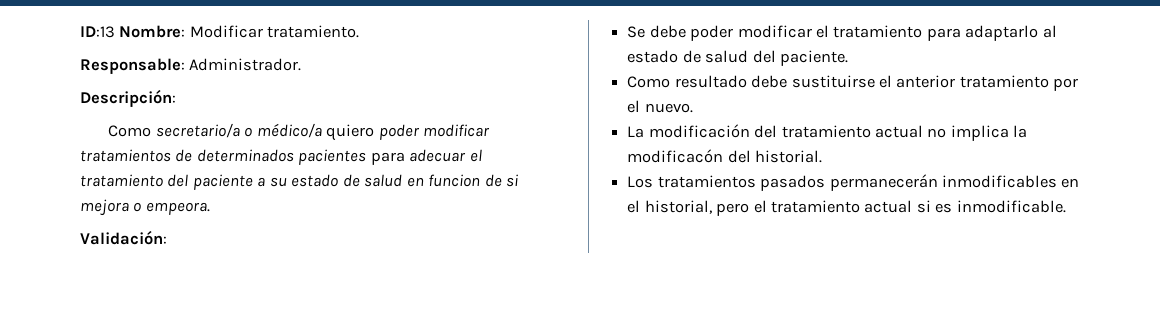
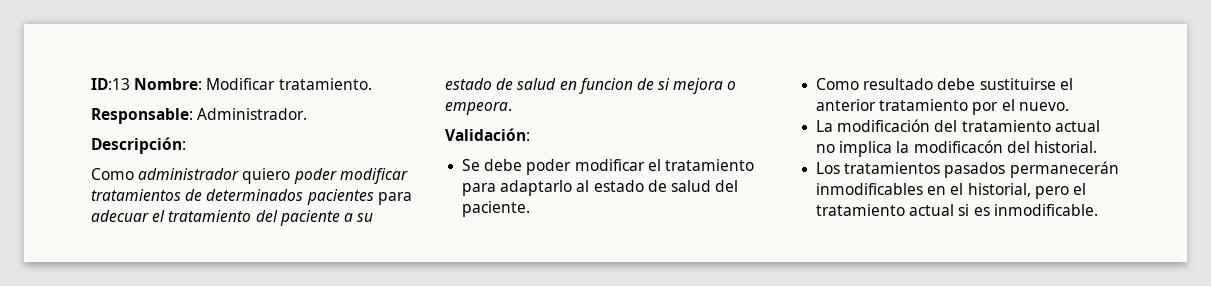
[155,123,322,138] secretario/a o médico/a -> [138,168,240,180] administrador

